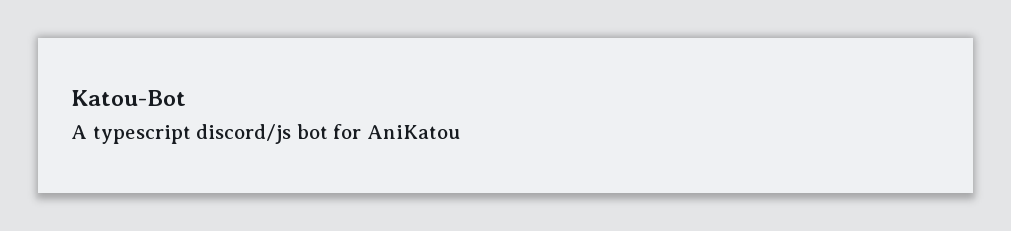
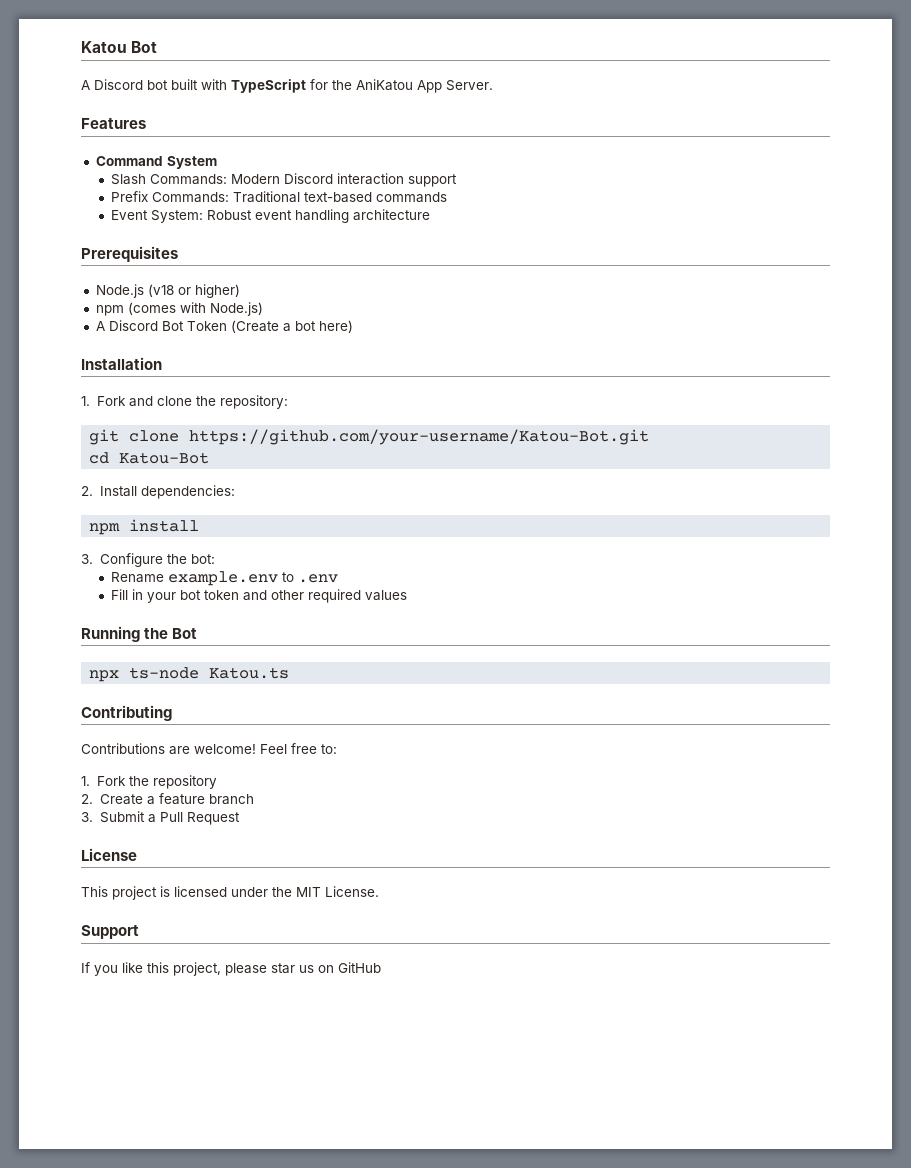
[71,90,186,106] [71,124,460,144] Katou-Bot // A typescript discord/js bot for AniKatou -> [81,41,158,53] [81,79,493,93] [81,118,146,129] [95,156,217,169] [111,173,458,187] [111,191,448,203] [111,209,431,223] [81,246,178,262] [95,284,240,298] [95,302,263,316] [95,320,353,333] [81,357,162,370] [81,395,288,409] [89,429,650,445] [89,452,210,464] [81,485,235,499] [89,519,200,535] [81,553,215,567] [111,571,339,586] [111,589,408,603] [81,626,198,642] [89,667,290,682] [81,705,172,721] [81,743,337,755] [81,775,217,789] [81,793,254,805] [81,811,240,825] [81,848,137,861] [81,886,379,900] [81,925,139,939] [81,962,381,976] Katou Bot // A Discord bot built with TypeScript for the AniKatou App Server. // Features // Command System // Slash Commands: Modern Discord interaction support // Prefix Commands: Traditional text-based commands // Event System: Robust event handling architecture // Prerequisites // Node.js (v18 or higher) // npm (comes with Node.js) // A Discord Bot Token (Create a bot here) // Installation // 1. Fork and clone the repository: // git clone https://github.com/your-username/Katou-Bot.git // cd Katou-Bot // 2. Install dependencies: // npm install // 3. Configure the bot: // Rename example.env to .env // Fill in your bot token and other required values // Running the Bot // npx ts-node Katou.ts // Contributing // Contributions are welcome! Feel free to: // 1. Fork the repository // 2. Create a feature branch // 3. Submit a Pull Request // License // This project is licensed under the MIT License. // Support // If you like this project, please star us on GitHub

